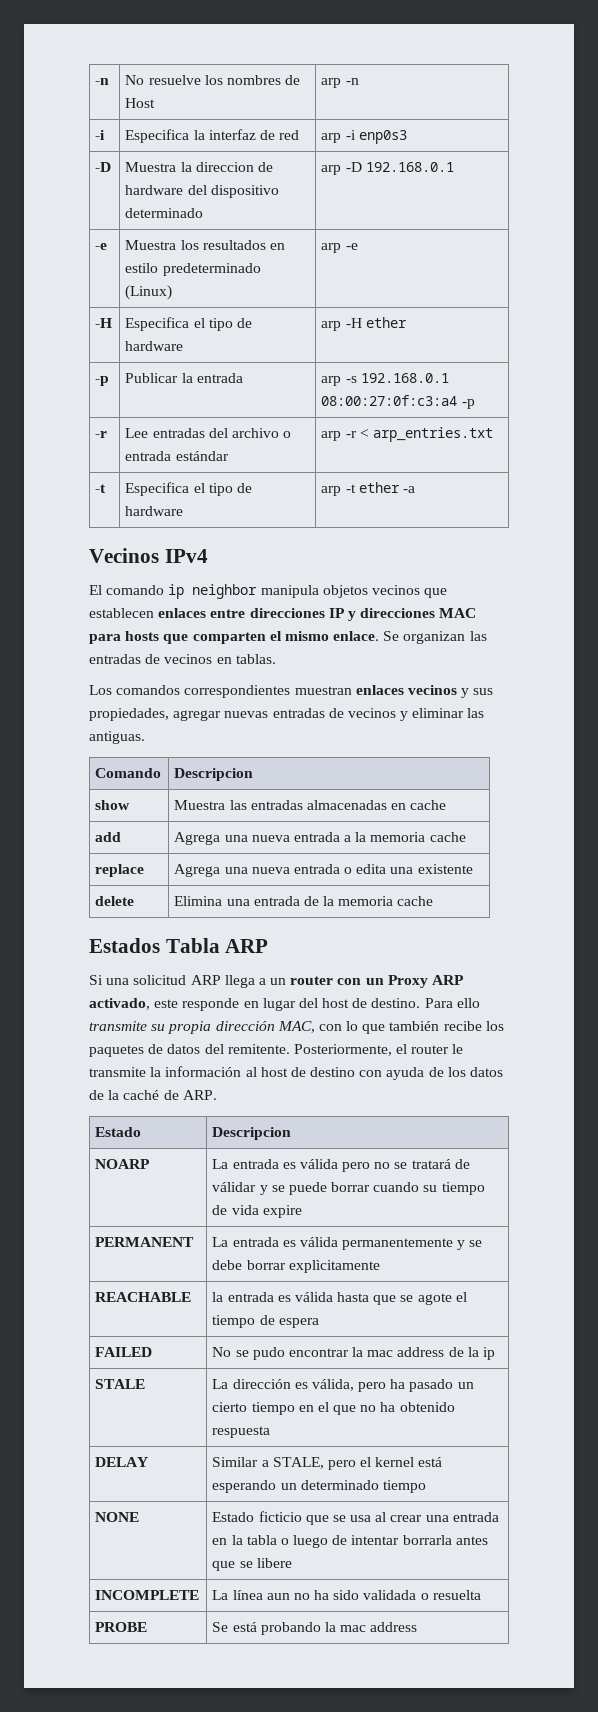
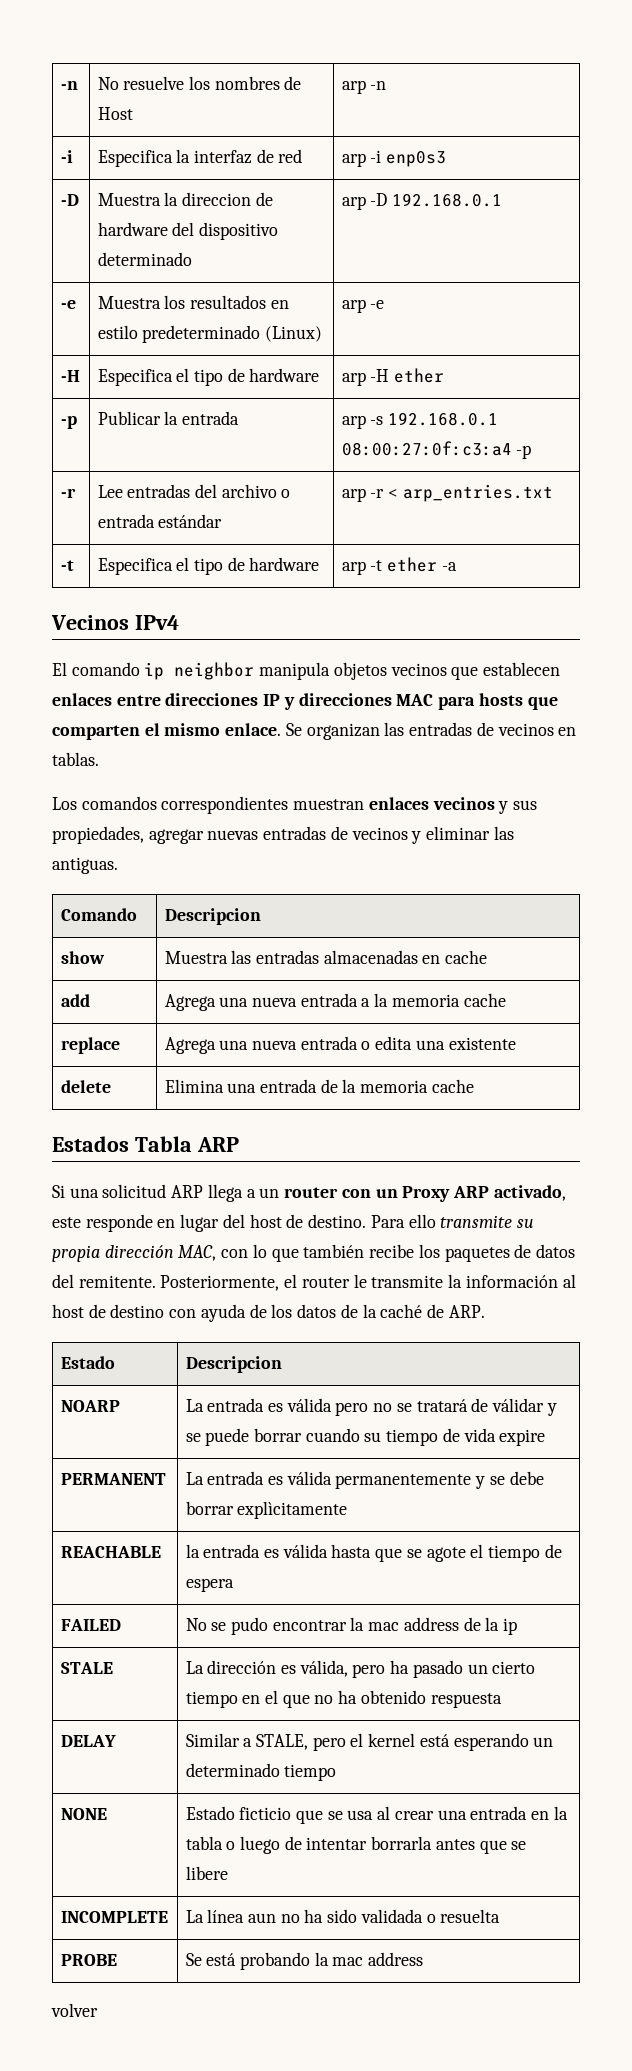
(418, 1627) none -> [51,2003,98,2017] // volver

